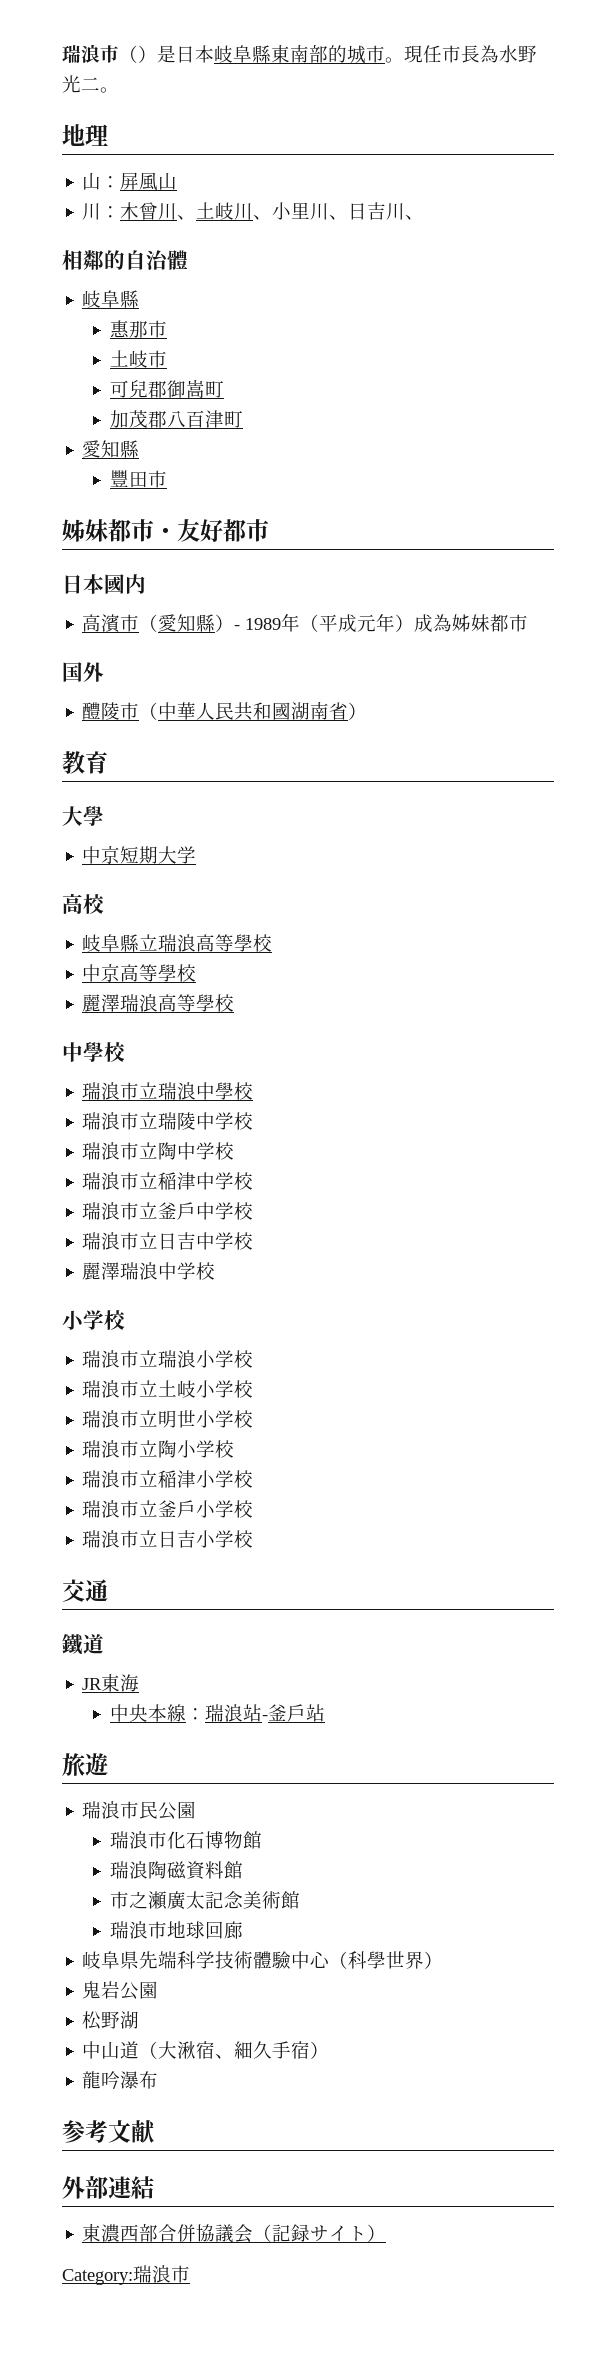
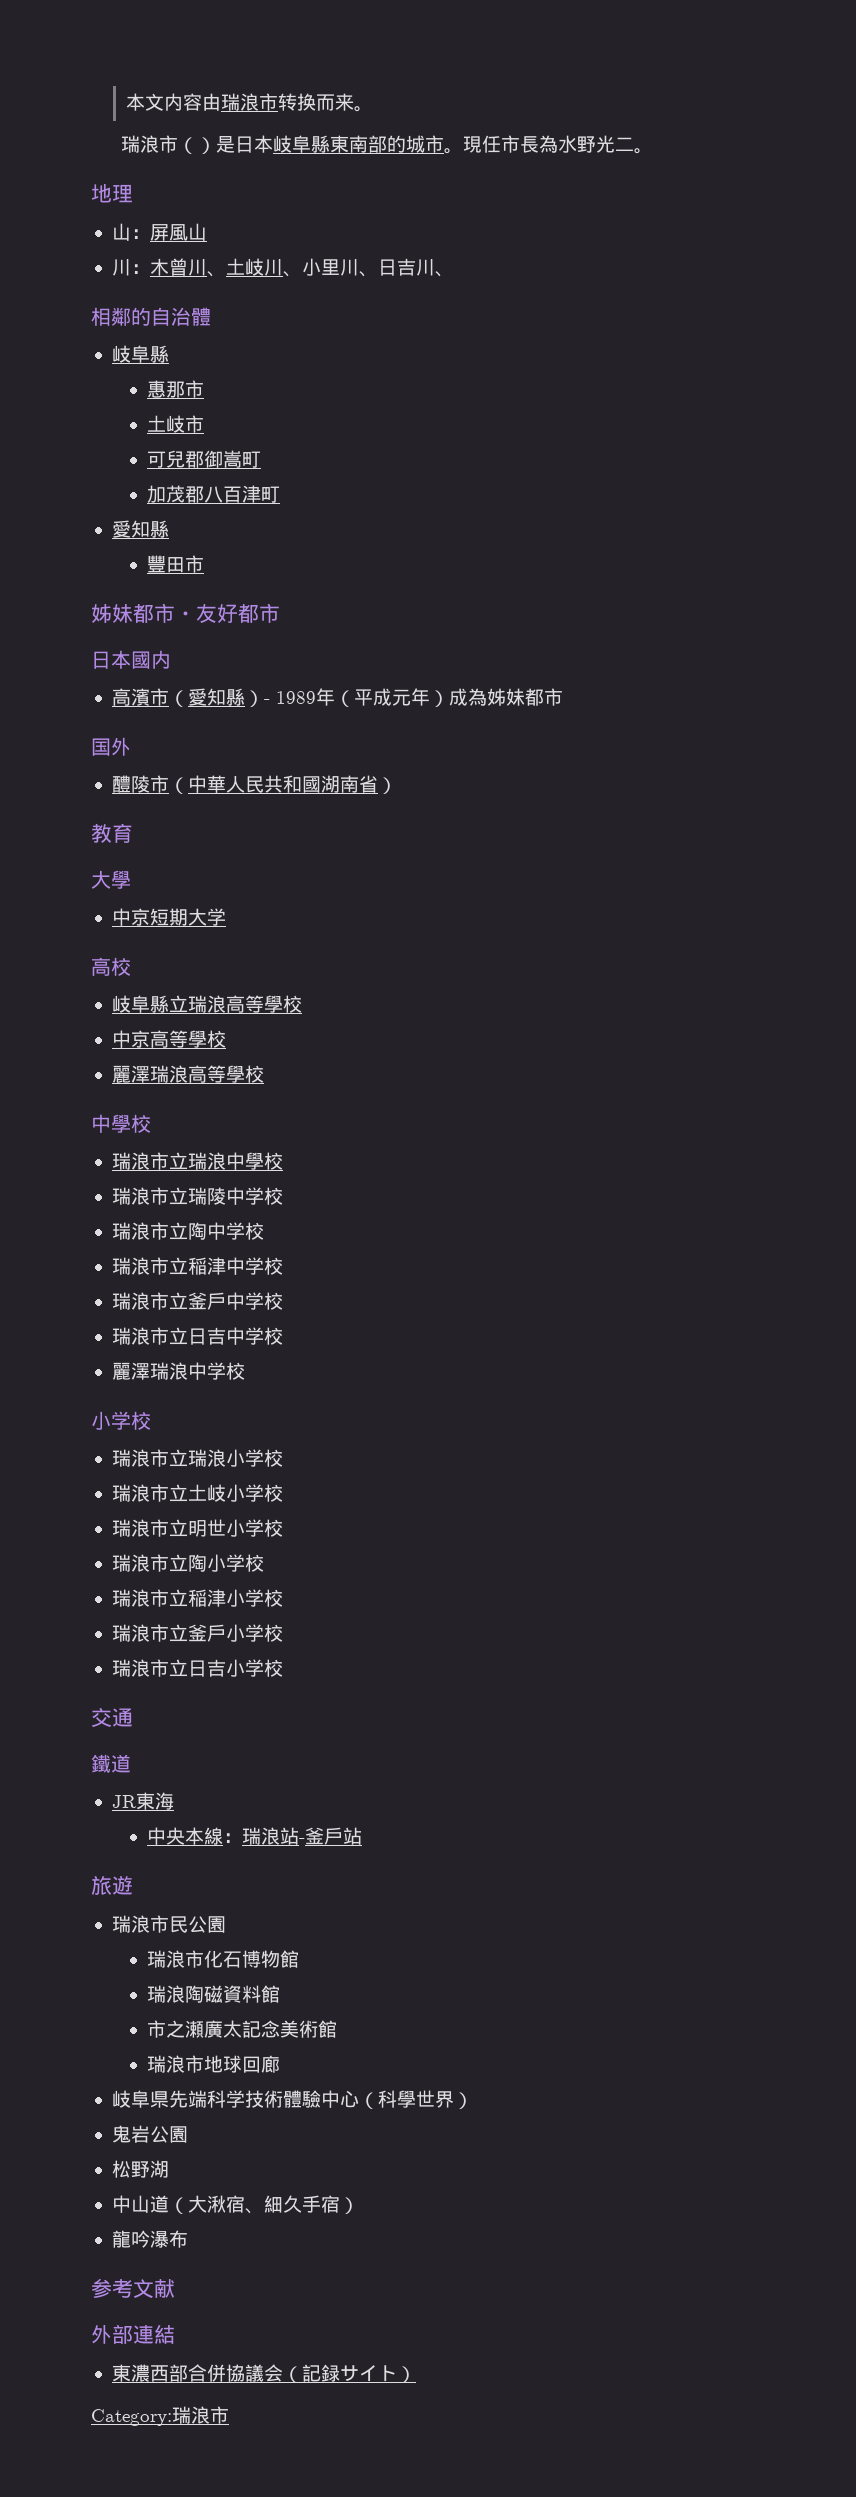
(62, 54) none -> [126,93,374,112] 本文内容由瑞浪市转换而来。 //

